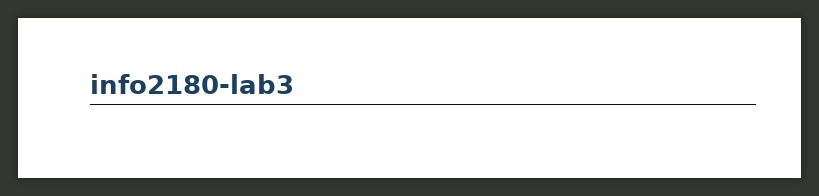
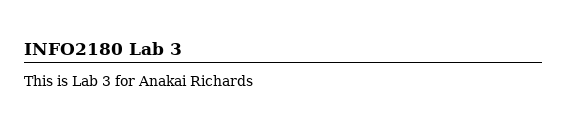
[90,74,294,94] info2180-lab3 -> [24,42,182,55] [24,75,253,86] INFO2180 Lab 3 // This is Lab 3 for Anakai Richards

